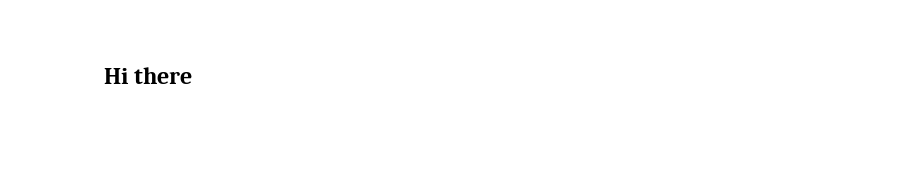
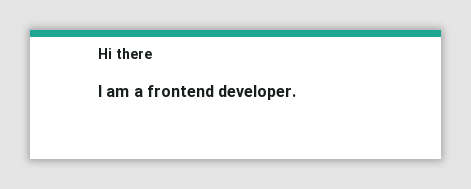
(193, 75) none -> [98,85,297,100] // I am a frontend developer.

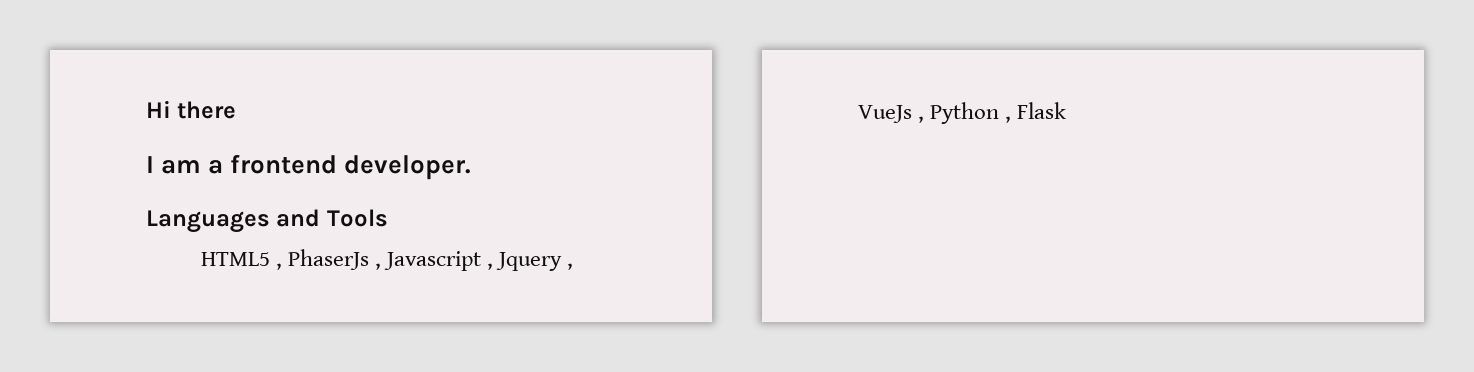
(297, 92) none -> [146,209,388,233] [200,249,574,271] [858,102,1067,124] // Languages and Tools // HTML5 , PhaserJs , Javascript , Jquery , VueJs , Python , Flask

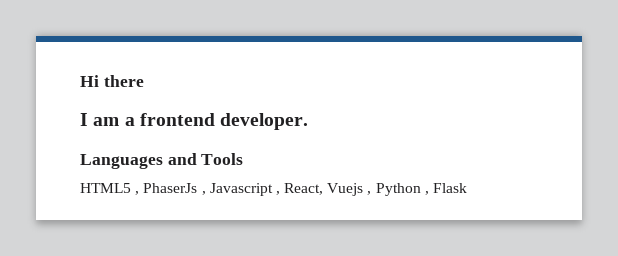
[496,252,574,271] [858,105,912,123] Jquery , VueJs -> [284,183,364,196] React, Vuejs

